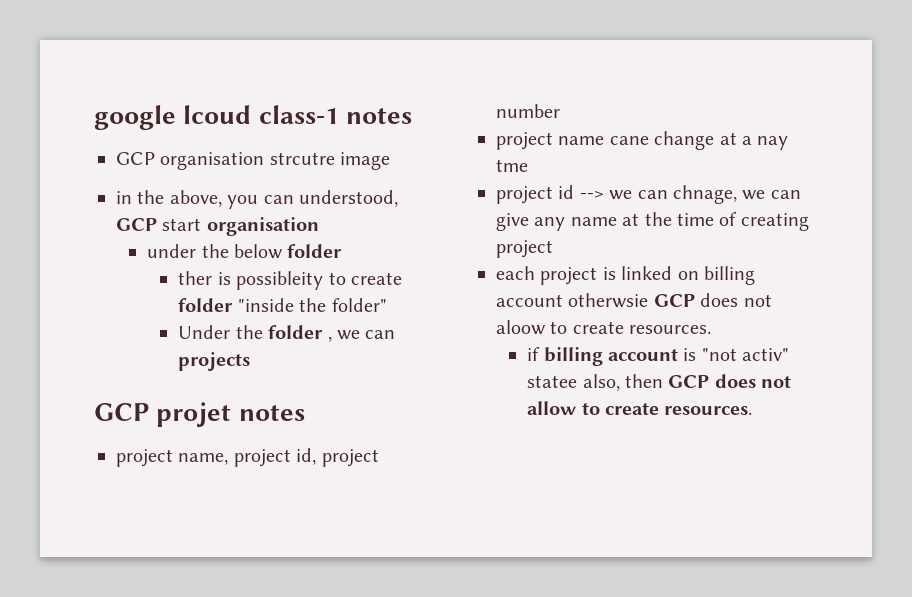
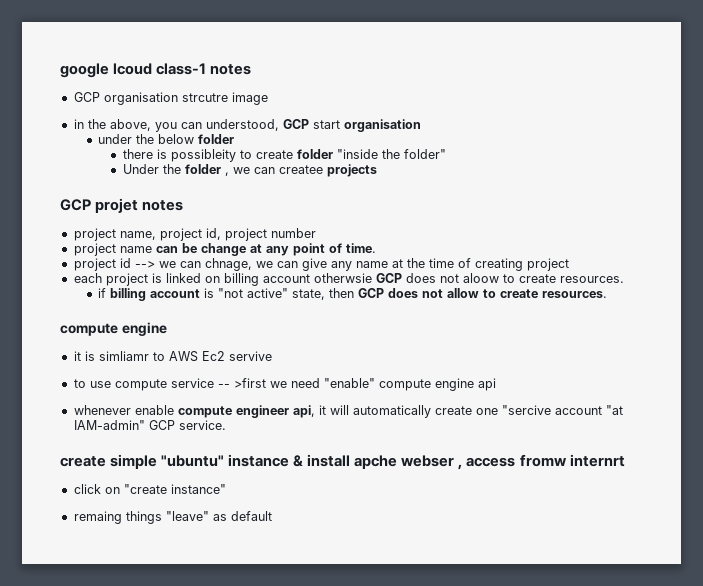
[178,271,213,285] ther -> [122,149,153,159] there
(396, 334) none -> [278,165,323,174] createe
[609,131,789,150] [496,159,528,172] cane change at a nay tme -> [155,243,376,256] can be change at any point of time.
[742,348,790,361] [527,374,620,391] activ" statee also, -> [247,288,326,300] active" state,
(753, 410) none -> [60,322,167,336] [73,351,272,362] [73,378,496,391] [73,405,623,418] [73,420,226,430] [60,454,625,470] [73,484,226,494] [73,511,272,524] // compute engine // it is simliamr to AWS Ec2 servive // to use compute service -- >first we need "enable" compute engine api // whenever enable compute engineer api, it will automatically create one "sercive account "at IAM-admin" GCP service. // create simple "ubuntu" instance & install apche webser , access fromw internrt // click on "create instance" // remaing things "leave" as default

